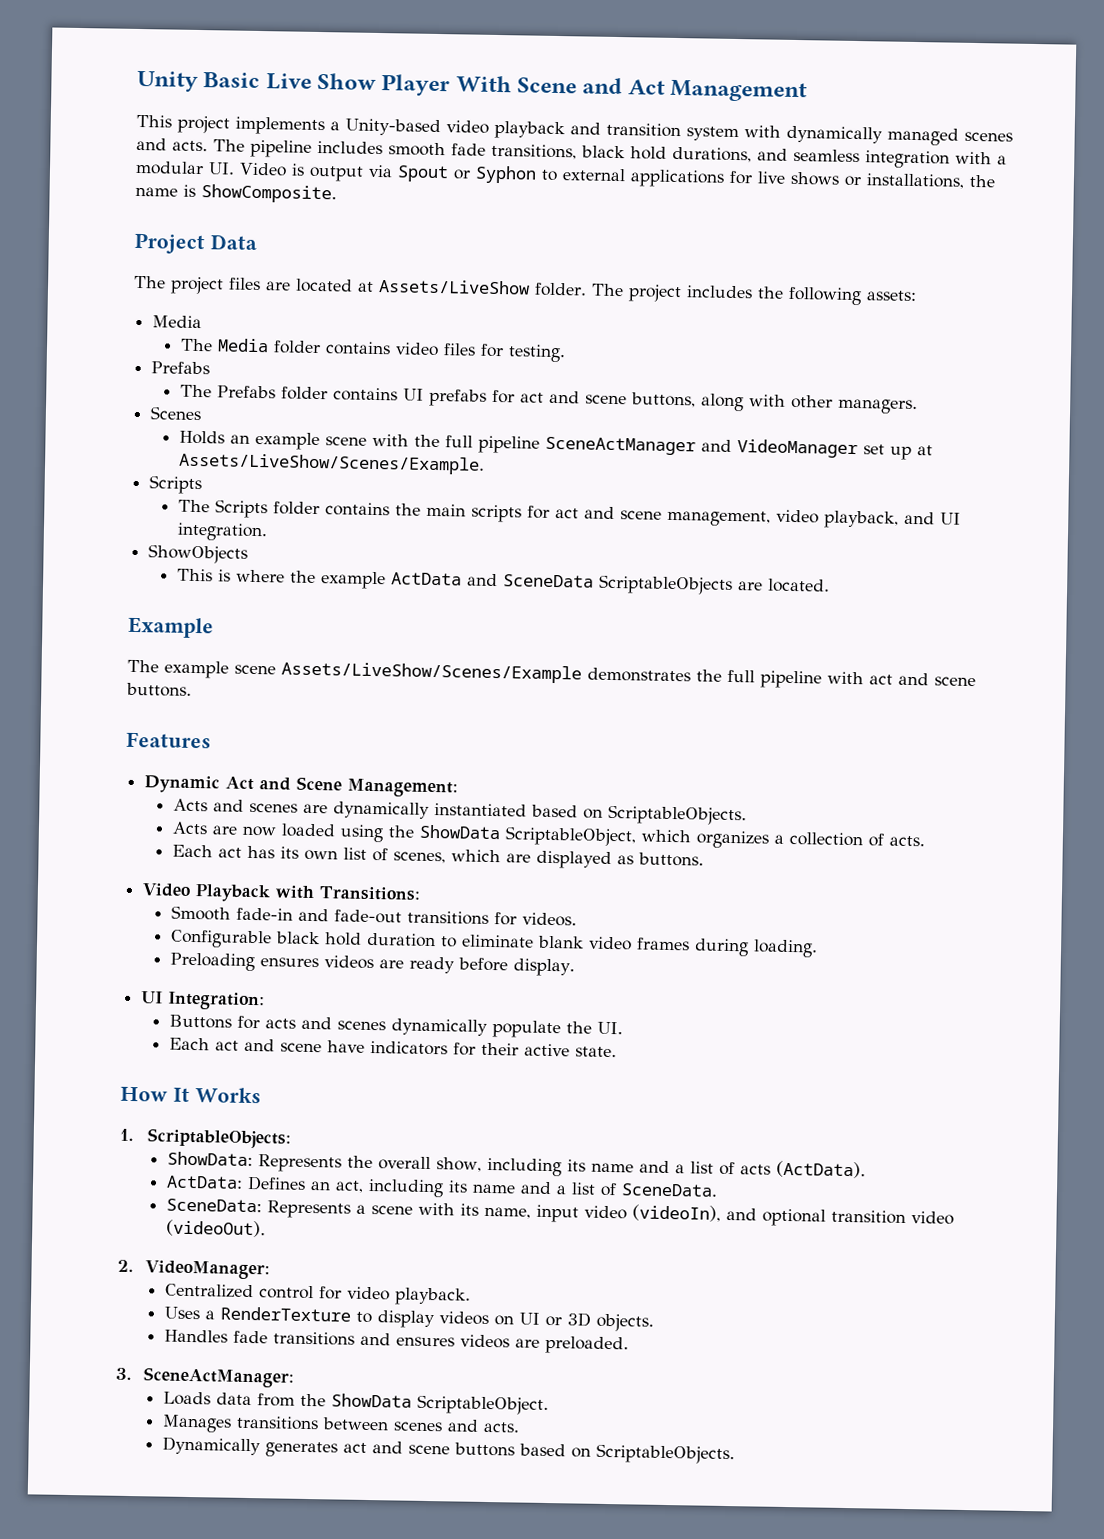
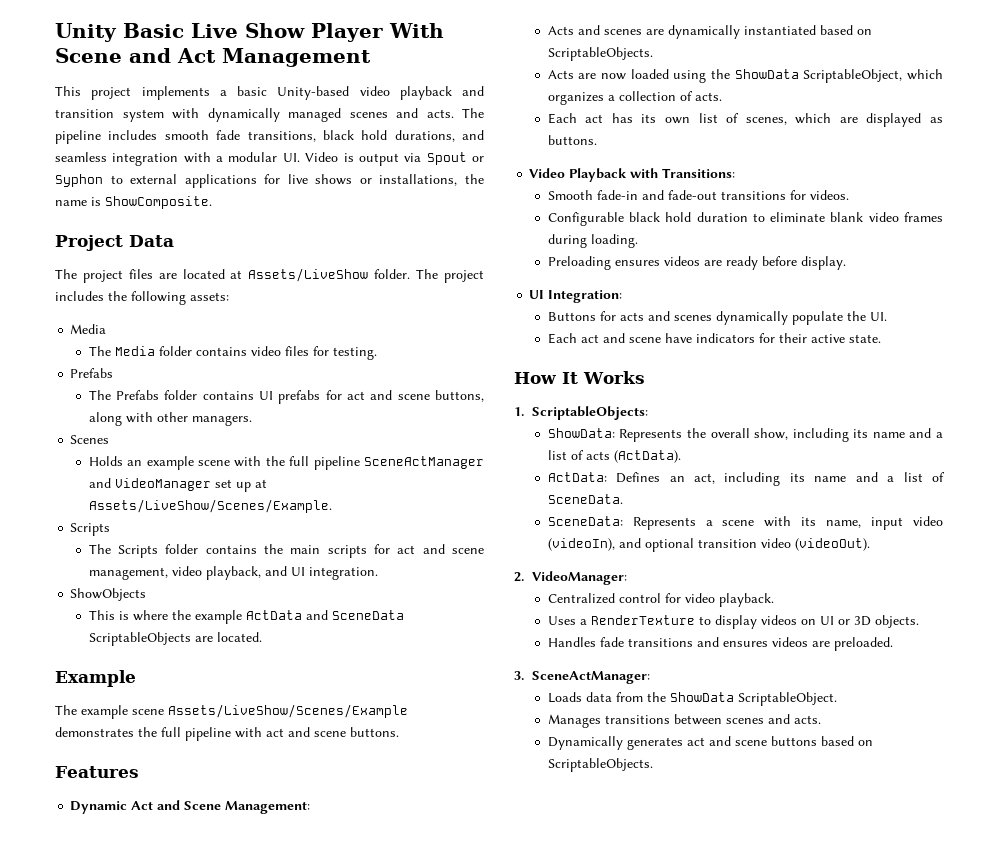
(340, 126) none -> [237,86,267,96] basic

